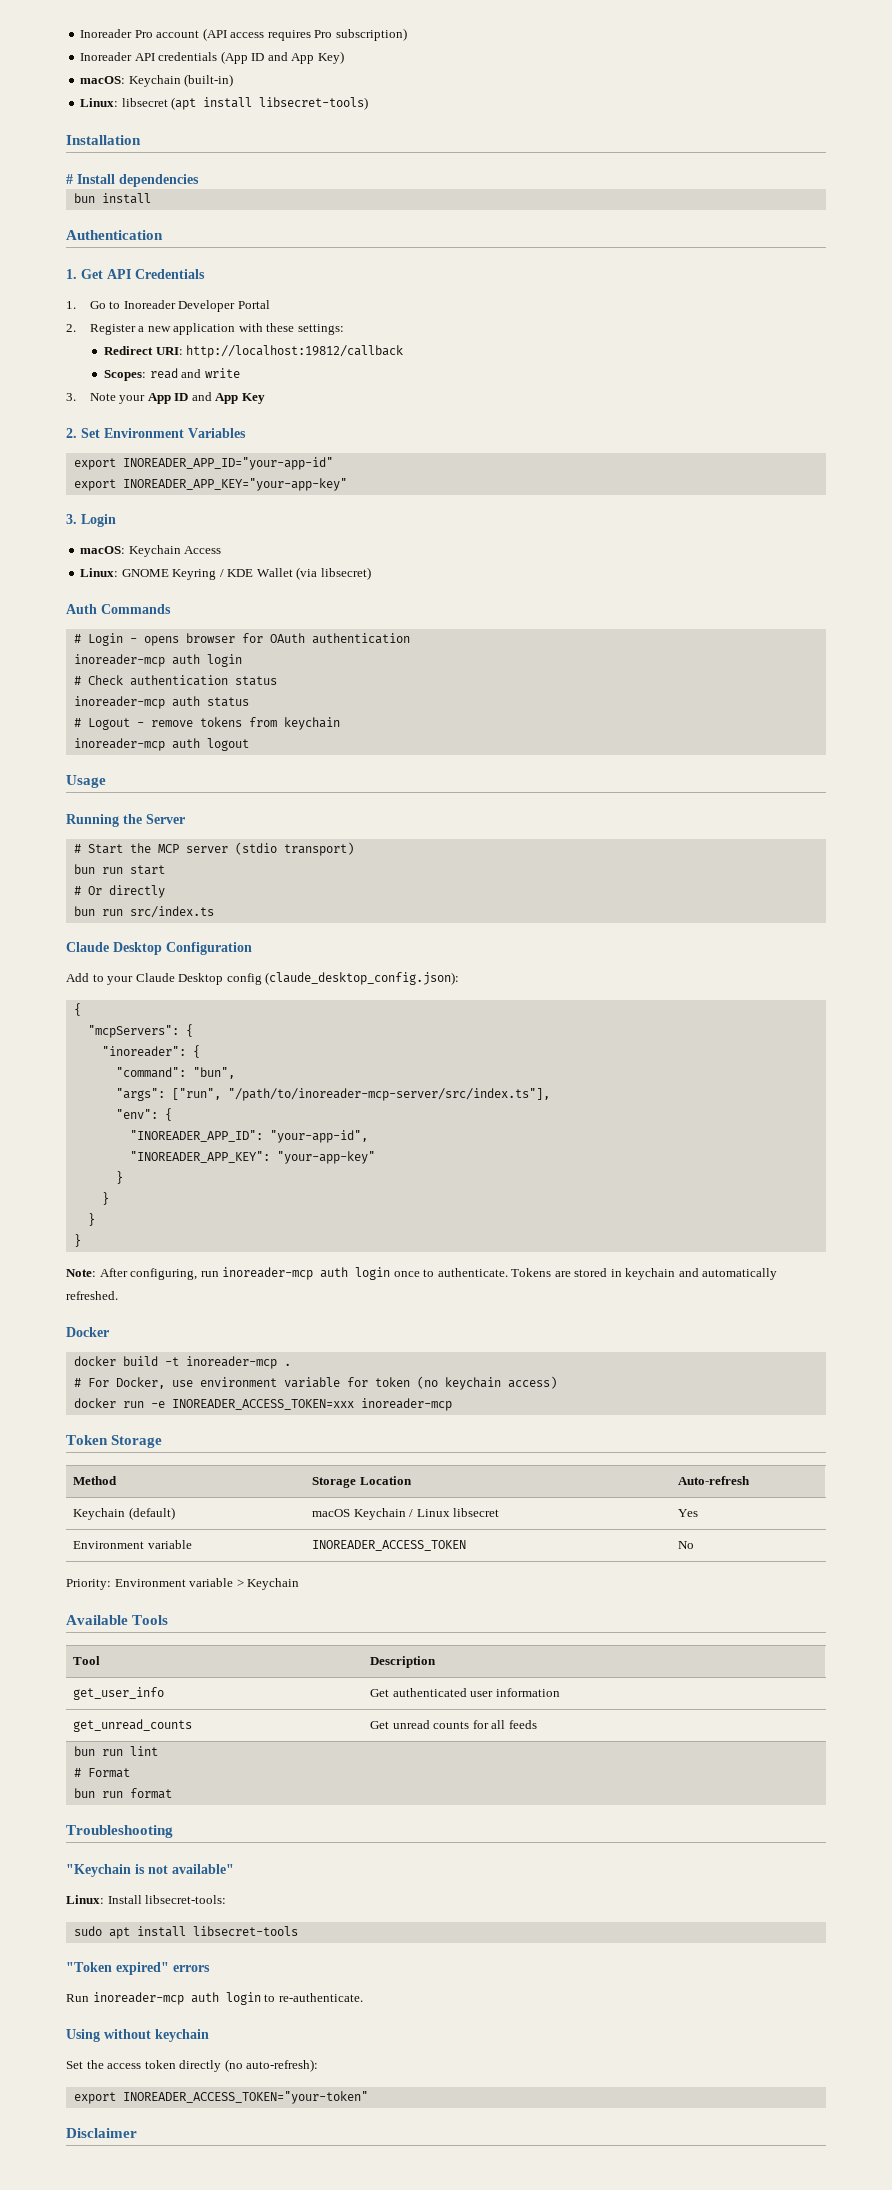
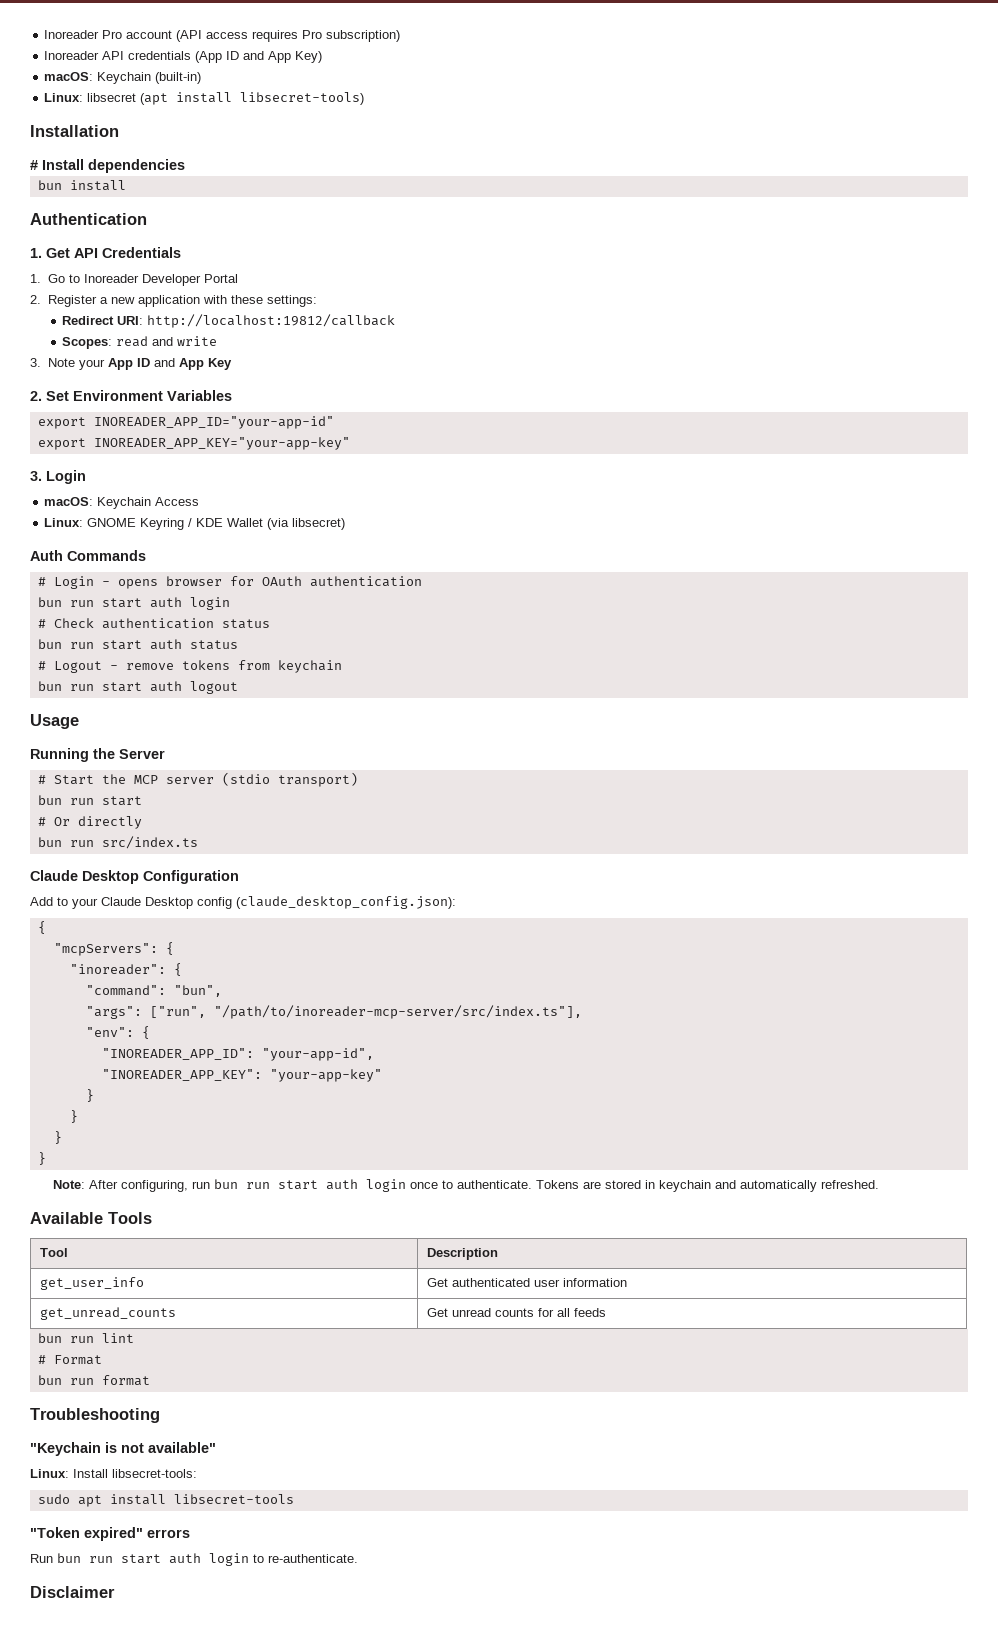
[73,654,165,667] inoreader-mcp -> [37,597,142,608] bun run start
[73,696,165,709] inoreader-mcp -> [37,639,142,650] bun run start
[73,738,165,751] inoreader-mcp -> [37,681,142,692] bun run start
[222,1267,314,1280] inoreader-mcp -> [214,1179,319,1190] bun run start
[66,1327,109,1337] [73,1356,291,1369] [73,1376,557,1390] [73,1398,452,1411] [66,1435,163,1448] [73,1476,118,1485] [312,1476,412,1488] [678,1476,751,1485] [73,1507,175,1520] [312,1508,500,1520] [678,1509,699,1517] [73,1540,192,1549] [312,1540,467,1551] [678,1541,695,1549] [66,1578,300,1590] // Docker // docker build -t inoreader-mcp . // # For Docker, use environment variable for token (no keychain access) // docker run -e INOREADER_ACCESS_TOKEN=xxx inoreader-mcp // Token Storage // Method | Storage Location | Auto-refresh // Keychain (default) | macOS Keychain / Linux libsecret | Yes // Environment variable | INOREADER_ACCESS_TOKEN | No // Priority: Environment variable > Keychain -> (880, 1184) none
[92,1992,184,2005] inoreader-mcp -> [57,1553,161,1564] bun run start
[66,2029,209,2042] [66,2059,319,2072] [73,2091,368,2104] // Using without keychain // Set the access token directly (no auto-refresh): // export INOREADER_ACCESS_TOKEN="your-token" -> (358, 1558) none

